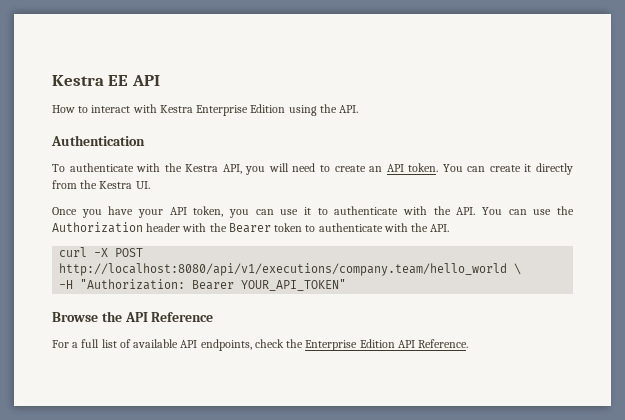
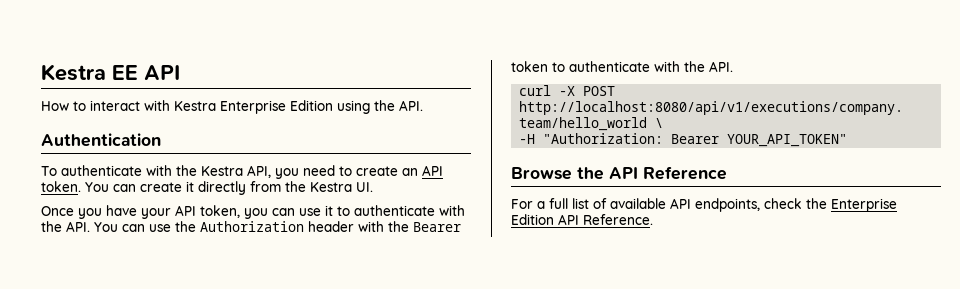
[268,163,289,172] will -> (299, 173) none

